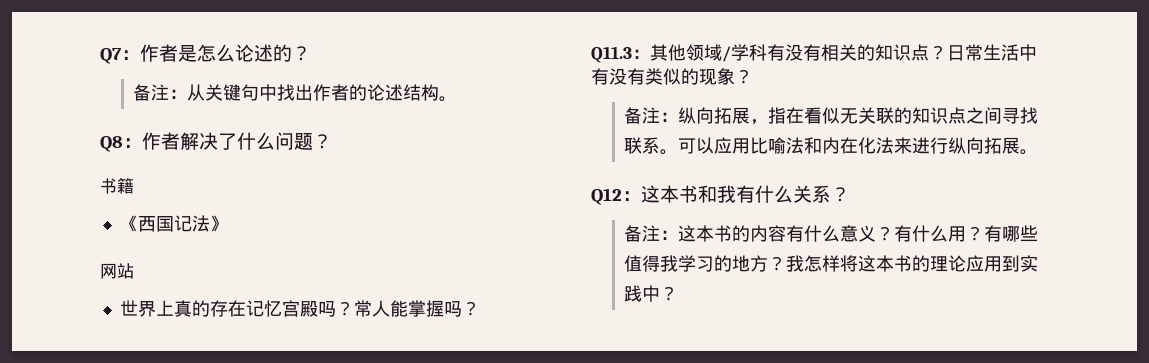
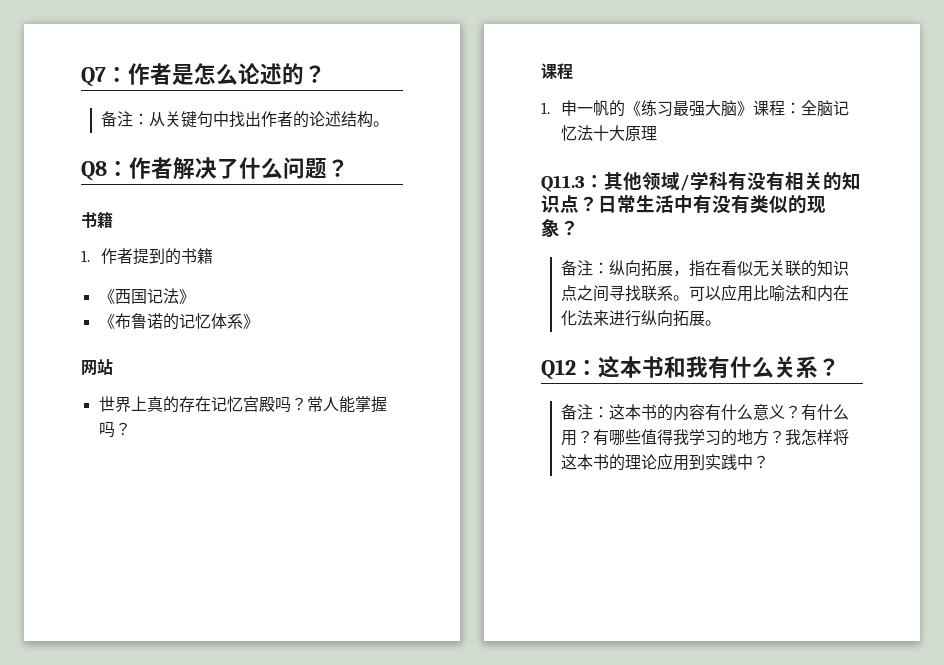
(134, 186) none -> [81,248,214,265] // 1.作者提到的书籍
(228, 223) none -> [98,313,259,330] // 《布鲁诺的记忆体系》
(480, 308) none -> [541,63,573,80] [541,100,850,117] [561,125,658,141] // 课程 // 1.申一帆的《练习最强大脑》课程：全脑记忆法十大原理

